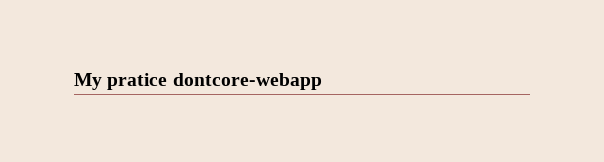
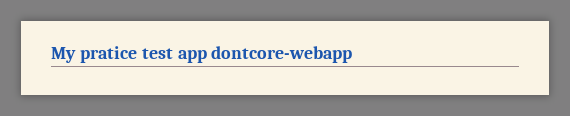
(168, 81) none -> [141,48,207,63] test app

